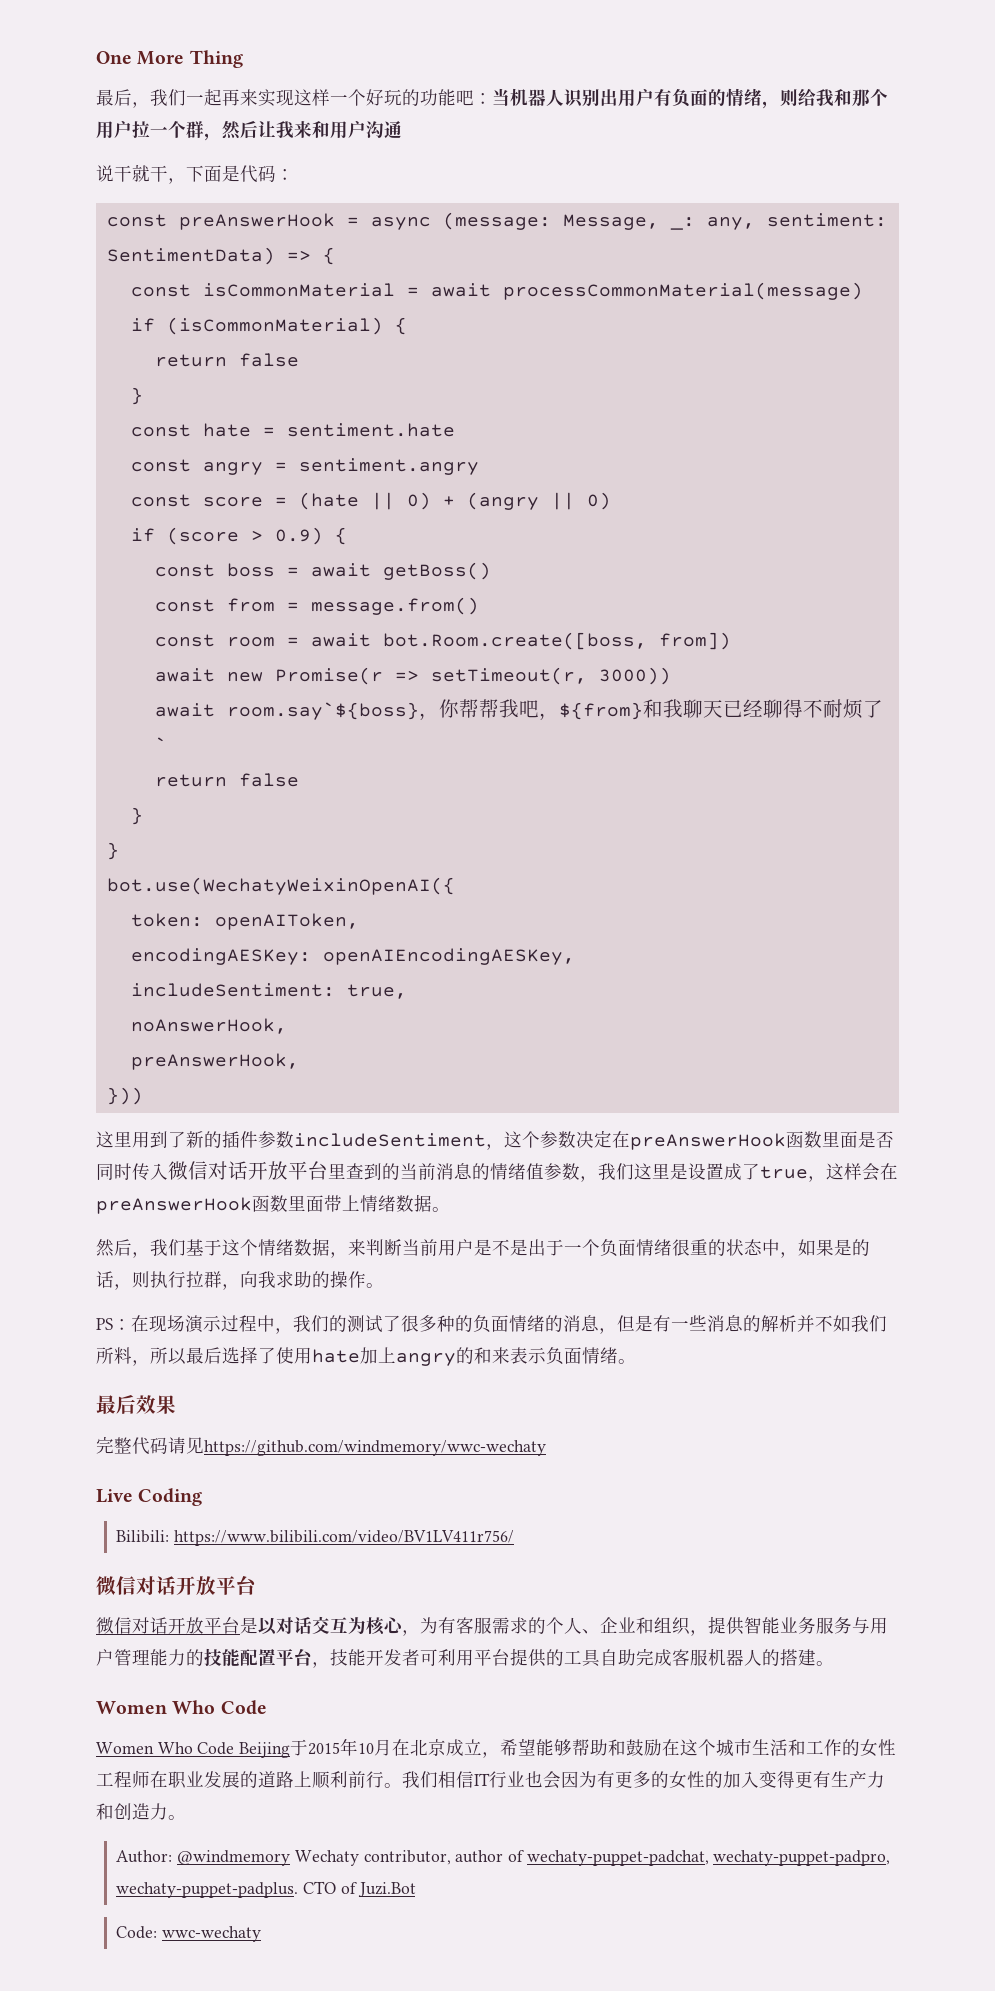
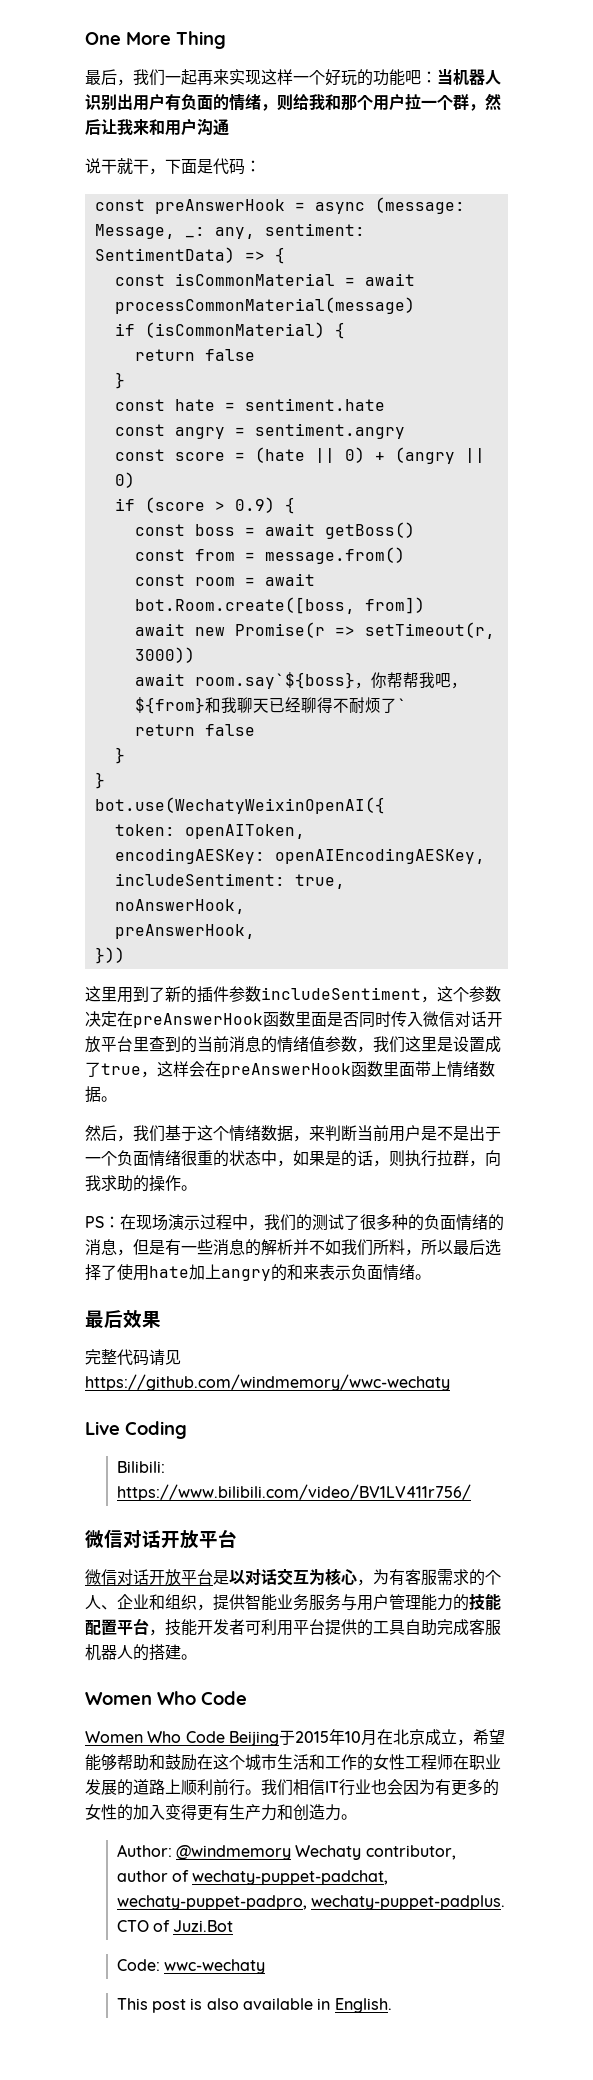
(262, 1934) none -> [116,1998,392,2013] // This post is also available in English.

